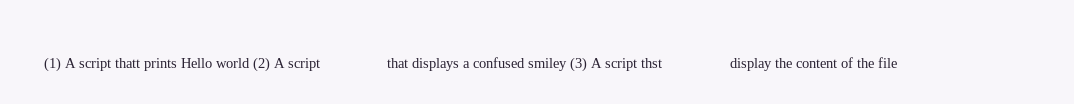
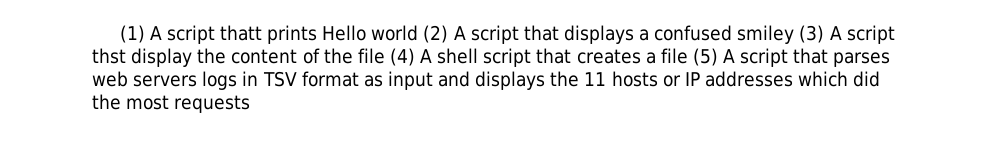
(897, 62) none -> [389,48,891,67] [92,71,881,90] [92,94,251,113] (4) A shell script that creates a file (5) A script that parses web servers logs in TSV format as input and displays the 11 hosts or IP addresses which did the most requests

